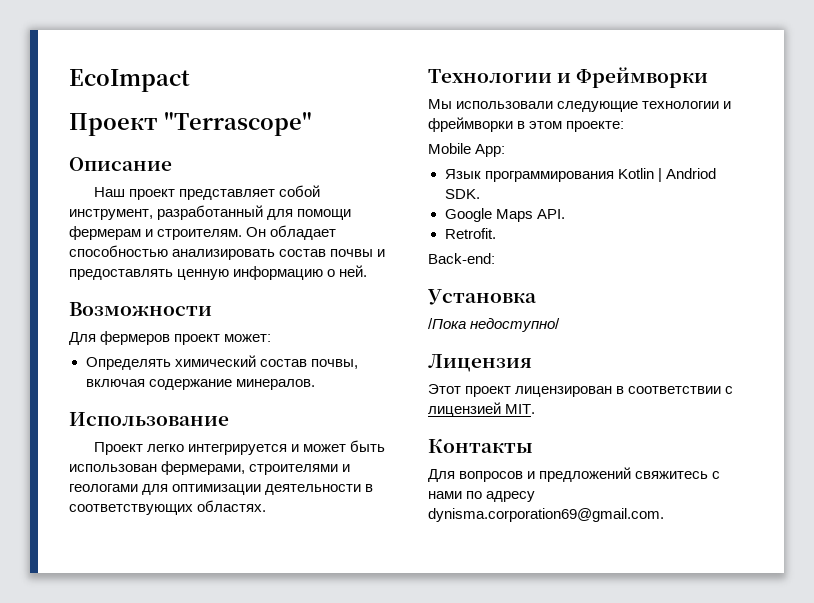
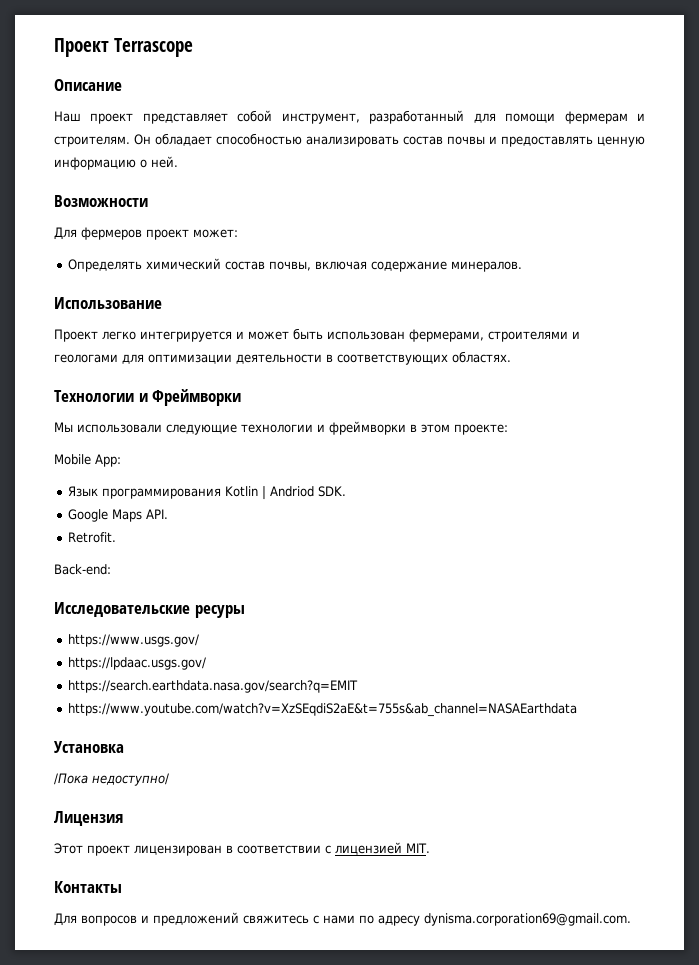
[69,69,190,92] [69,112,312,136] EcoImpact // Проект "Terrascope" -> [54,38,194,57] Проект Terrascope
(495, 258) none -> [54,602,245,618] [68,634,200,647] [68,657,207,670] [68,680,359,693] [68,703,578,717] // Исследовательские ресуры // https://www.usgs.gov/ // https://lpdaac.usgs.gov/ // https://search.earthdata.nasa.gov/search?q=EMIT // https://www.youtube.com/watch?v=XzSEqdiS2aE&t=755s&ab_channel=NASAEarthdata

